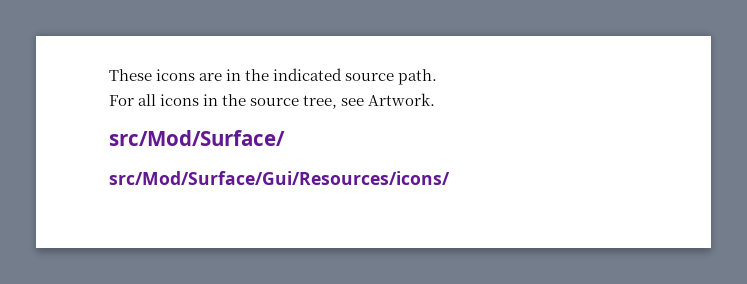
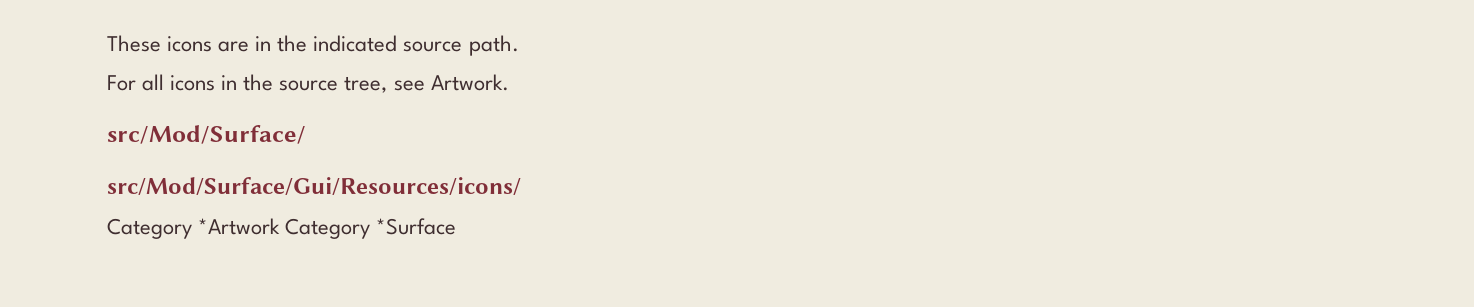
(450, 178) none -> [107,218,457,239] // Category *Artwork Category *Surface

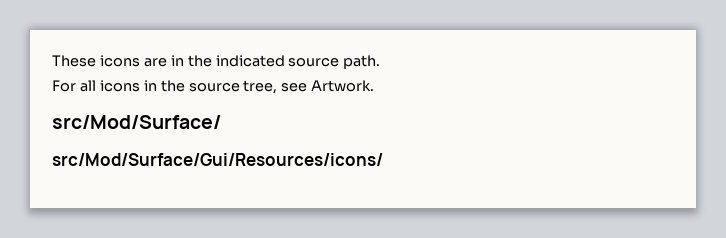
[107,218,457,239] // Category *Artwork Category *Surface -> (383, 159) none

